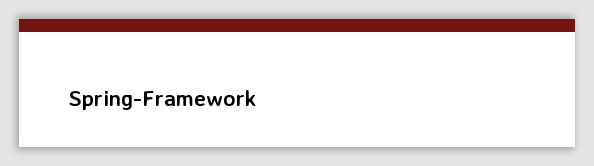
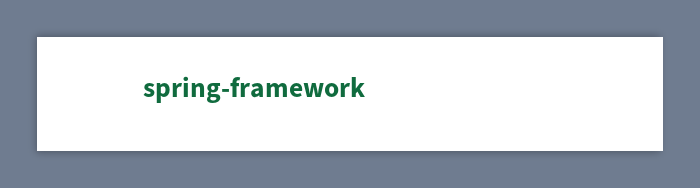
[68,90,256,110] Spring-Framework -> [143,76,365,103] spring-framework

